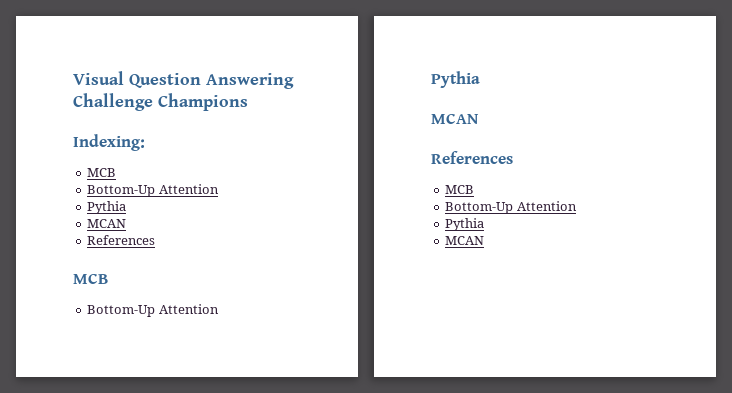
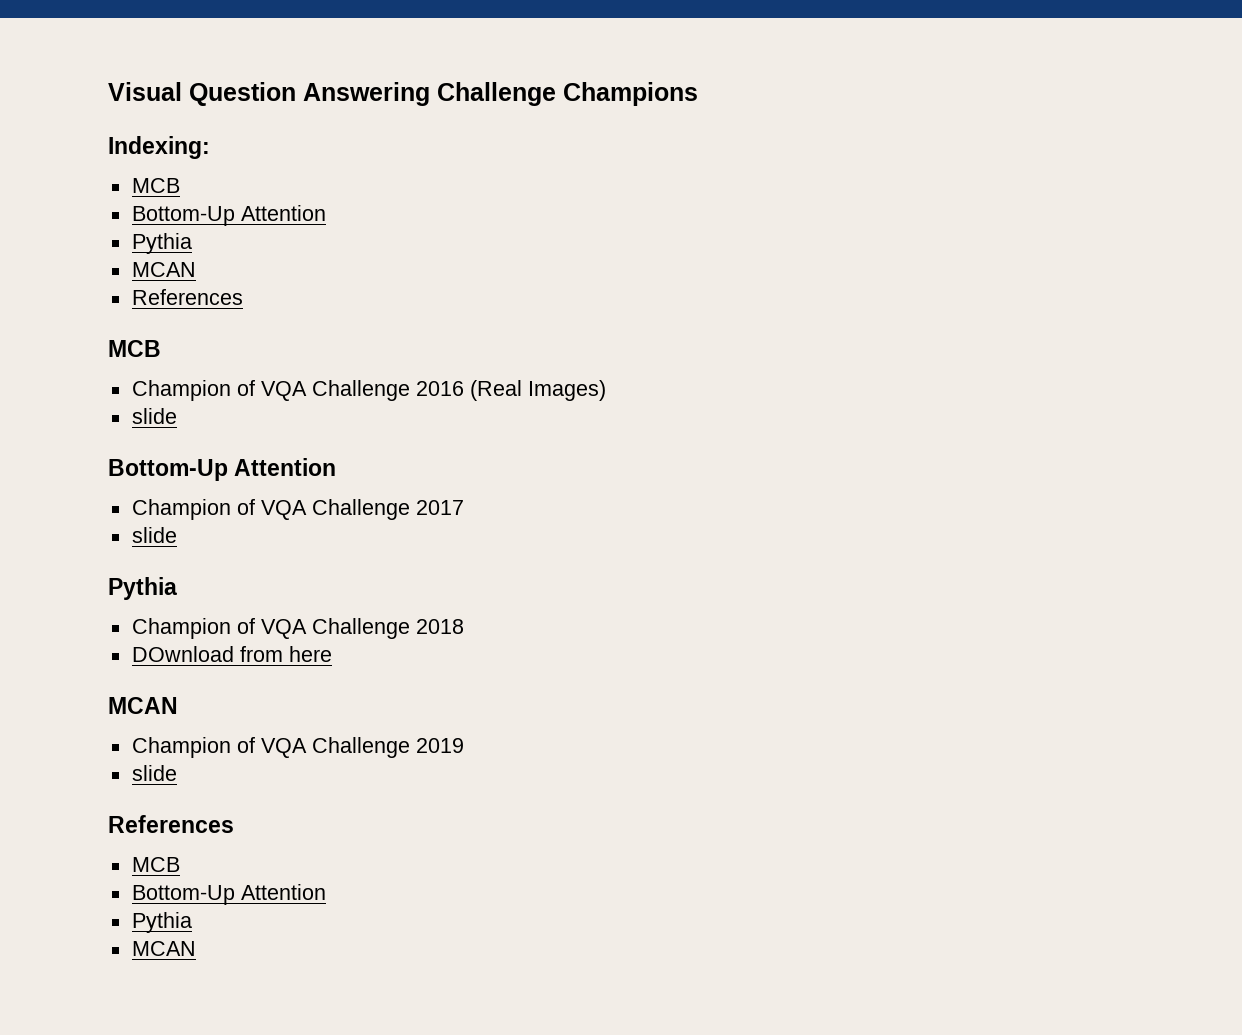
[87,304,219,317] [431,71,480,88] [431,113,479,124] Bottom-Up Attention // Pythia // MCAN -> [131,380,606,401] [131,408,177,424] [108,458,337,481] [131,499,464,520] [131,527,177,543] [108,577,177,600] [131,618,464,639] [131,646,332,662] [108,697,178,714] [131,737,464,758] [131,765,177,781] Champion of VQA Challenge 2016 (Real Images) // slide // Bottom-Up Attention // Champion of VQA Challenge 2017 // slide // Pythia // Champion of VQA Challenge 2018 // DOwnload from here // MCAN // Champion of VQA Challenge 2019 // slide

